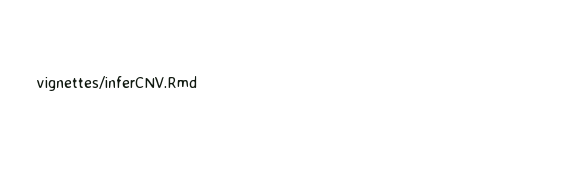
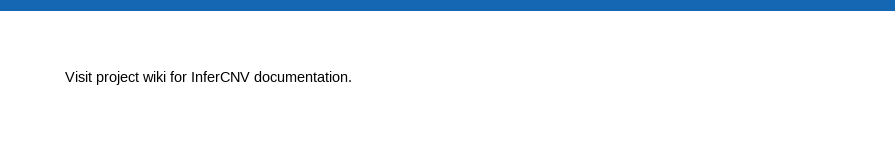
[37,76,197,91] vignettes/inferCNV.Rmd -> [65,71,352,85] Visit project wiki for InferCNV documentation.

